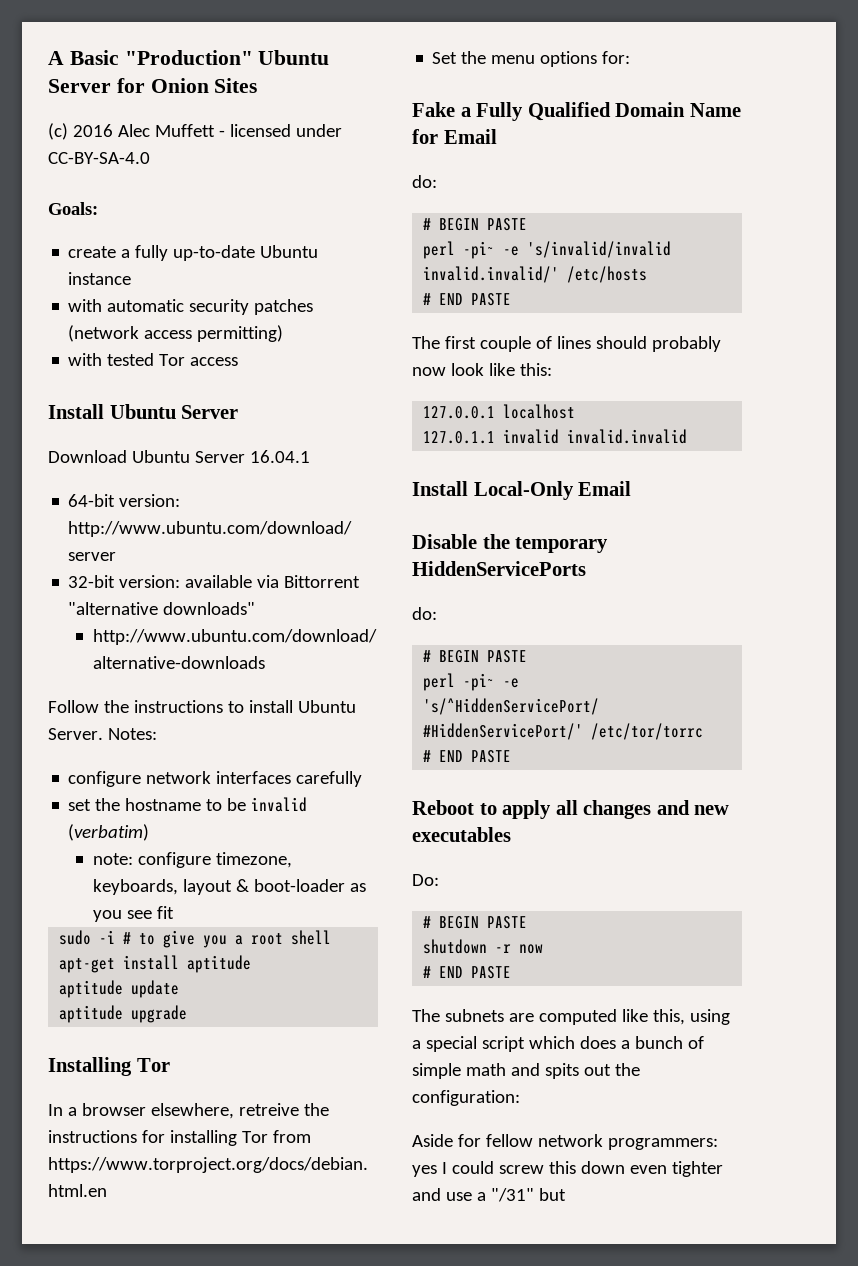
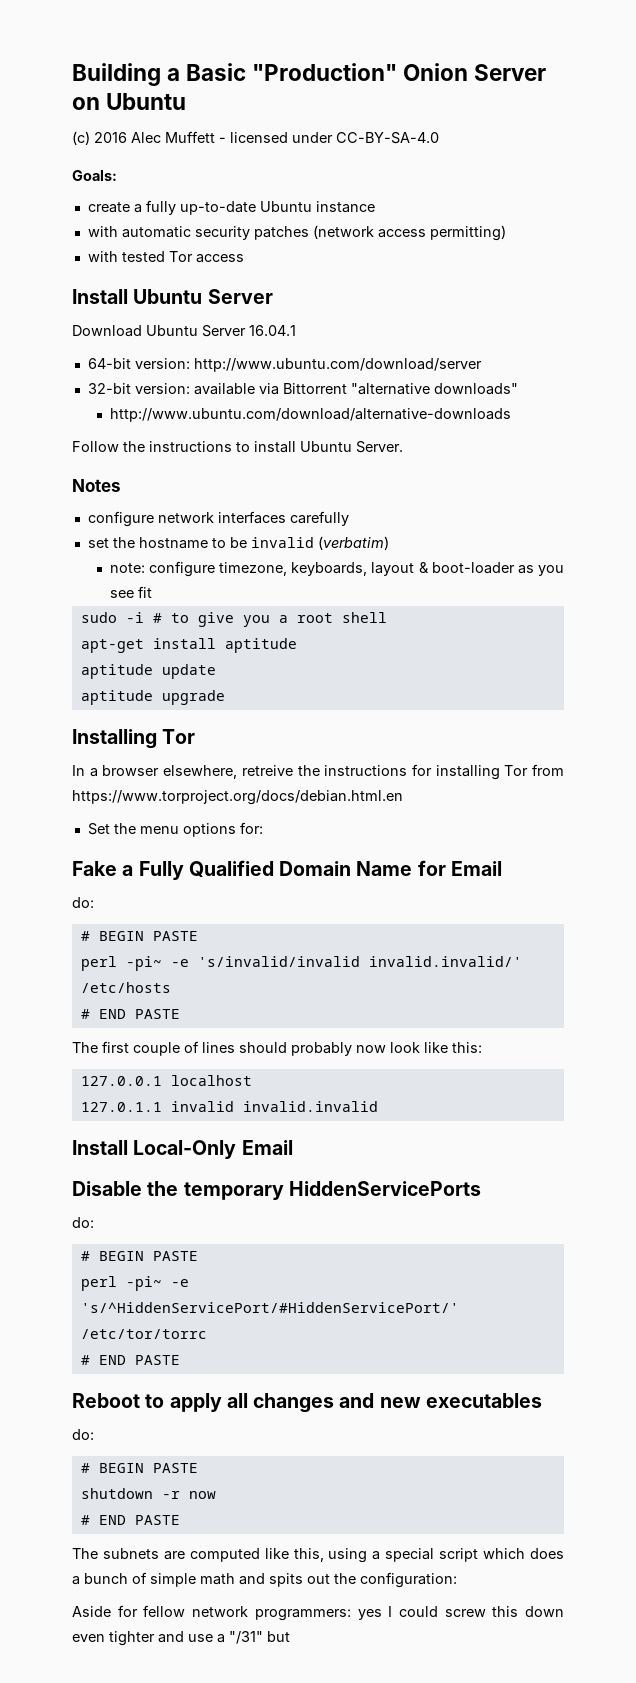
[48,50,330,65] [48,78,258,93] A Basic "Production" Ubuntu Server for Onion Sites -> [72,63,547,86] [72,93,187,110] Building a Basic "Production" Onion Server on Ubuntu
[107,728,157,740] Notes: -> [72,479,121,492] // Notes
[412,874,439,886] Do: -> [72,1429,94,1440] do:

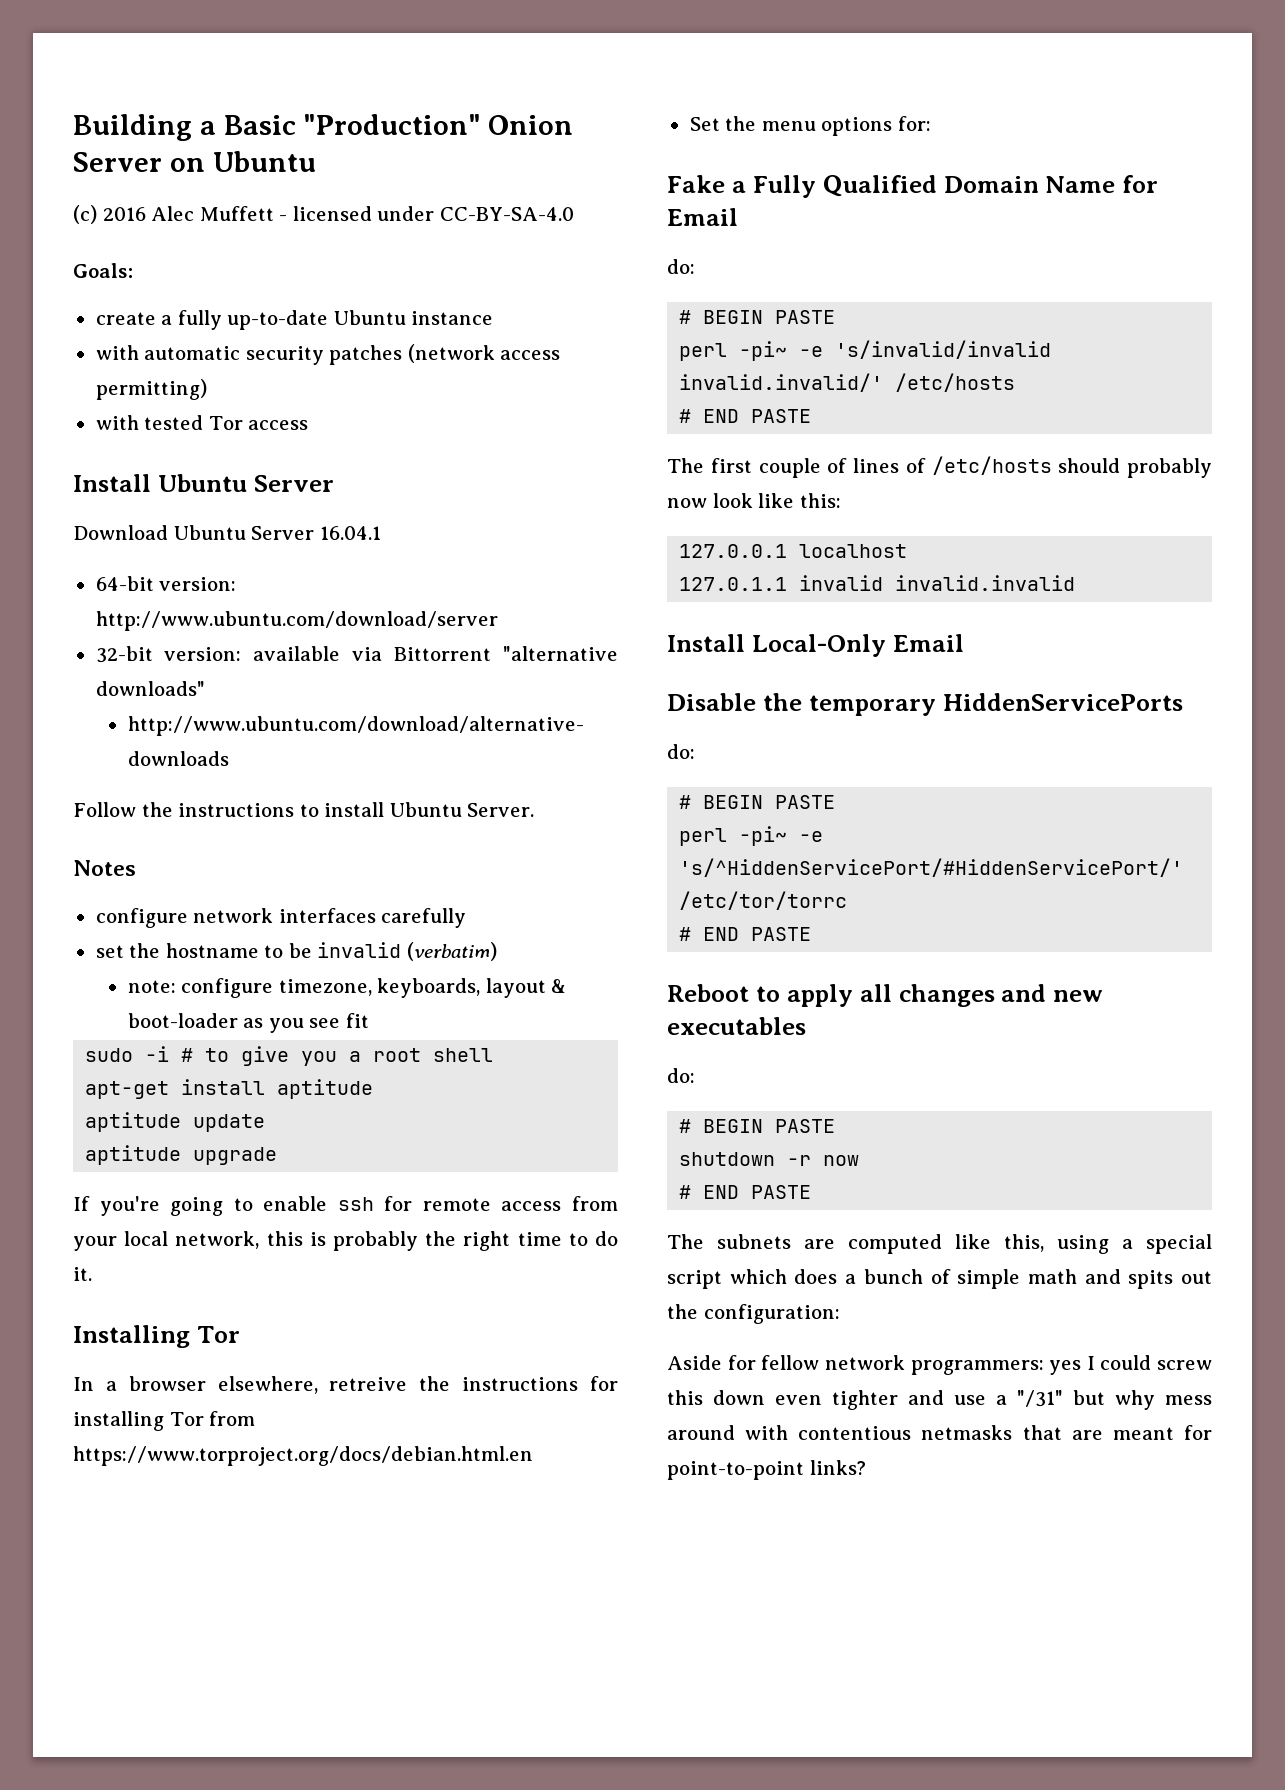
(225, 697) none -> [73,1196,618,1216] [73,1231,618,1251] [73,1267,92,1281] // If you're going to enable ssh for remote access from your local network, this is probably the right time to do it.
(235, 1047) none -> [905,456,1052,475] of /etc/hosts
(290, 1636) none -> [1115,1390,1212,1410] [667,1425,1212,1440] [667,1460,866,1480] why mess around with contentious netmasks that are meant for point-to-point links?

